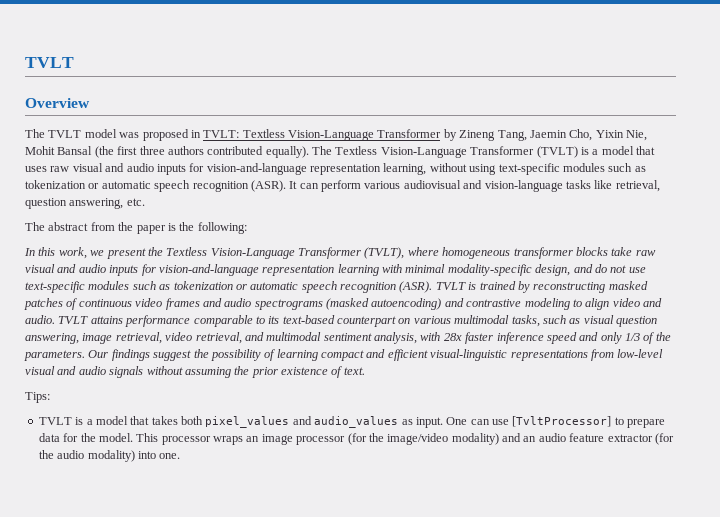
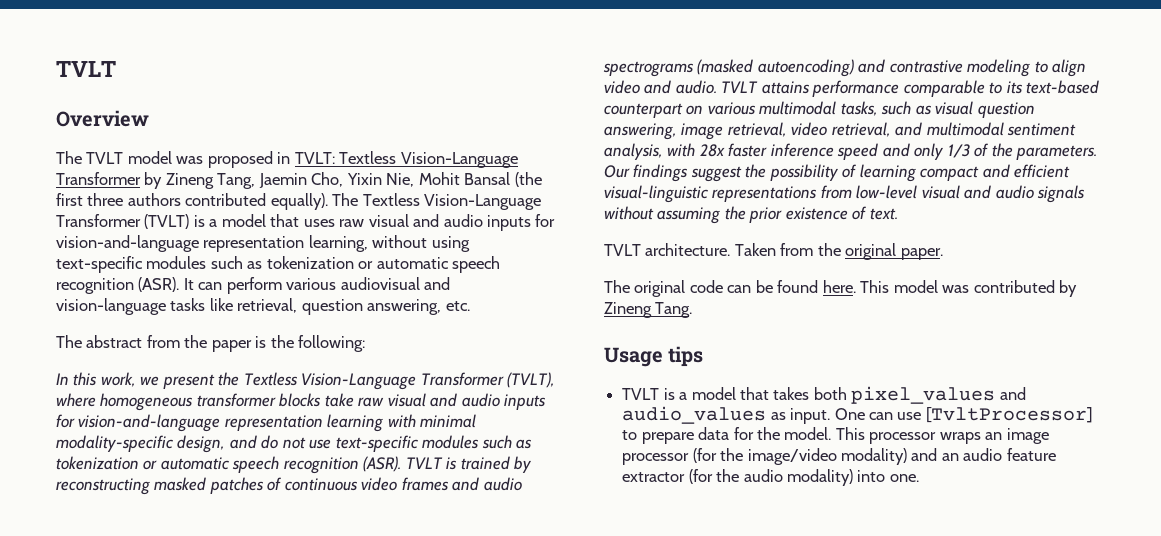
[25,392,50,403] Tips: -> [604,243,943,260] [604,280,1078,297] [604,302,693,318] [604,346,704,367] TVLT architecture. Taken from the original paper. // The original code can be found here. This model was contributed by Zineng Tang. // Usage tips

